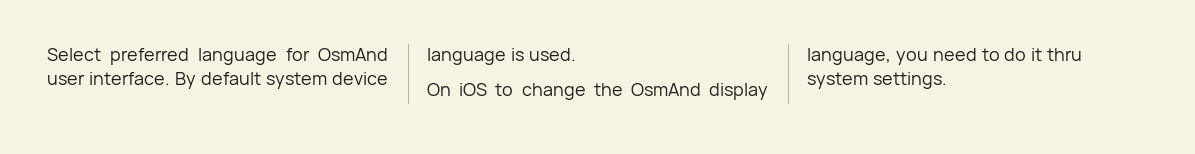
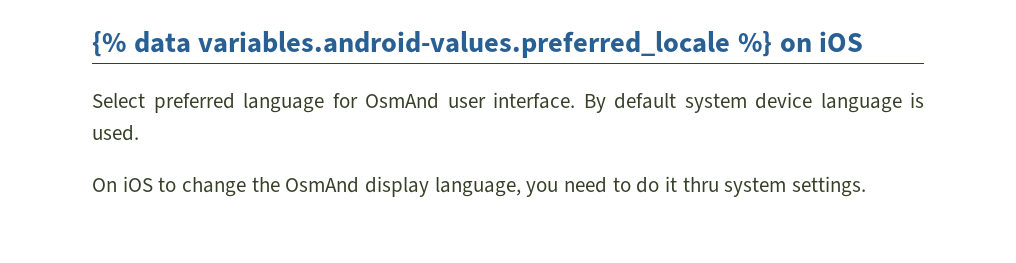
(47, 54) none -> [92,31,864,58] {% data variables.android-values.preferred_locale %} on iOS //

